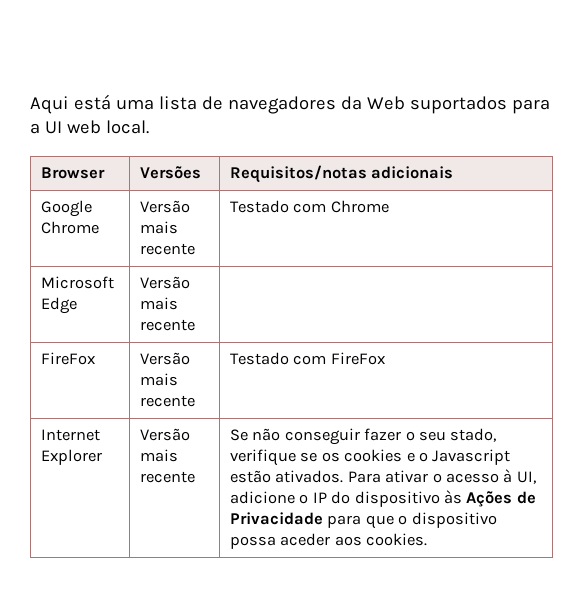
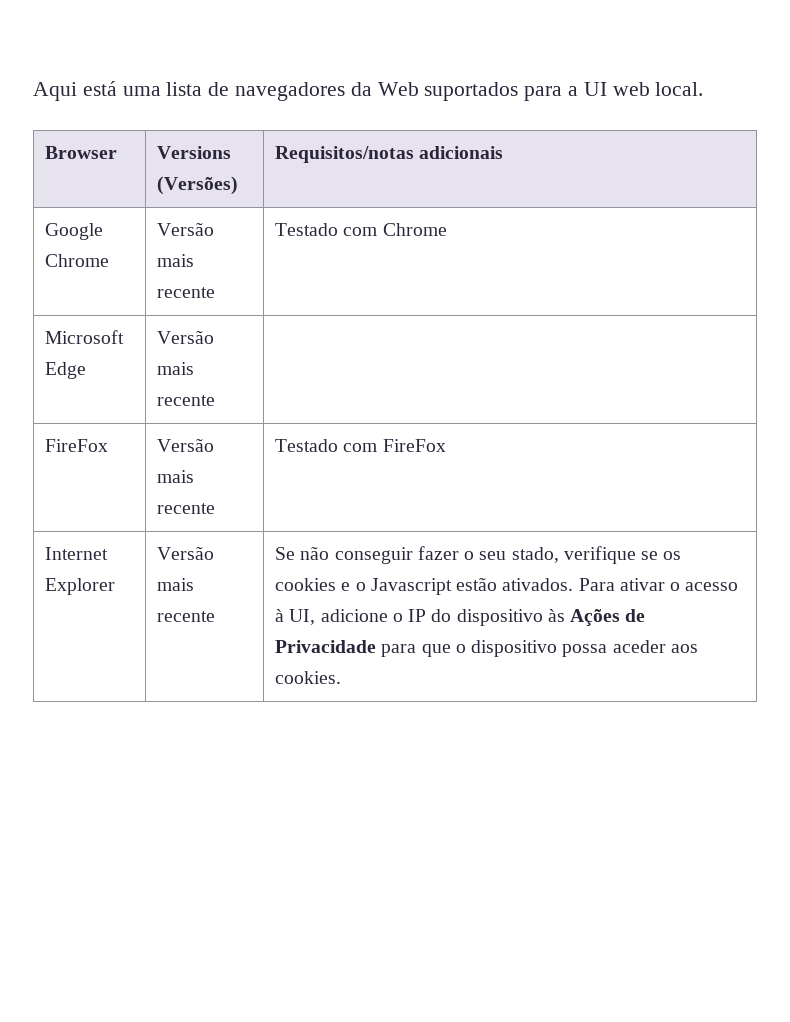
[139,166,201,179] Versões -> [157,146,232,159] [157,176,239,195] Versions (Versões)

